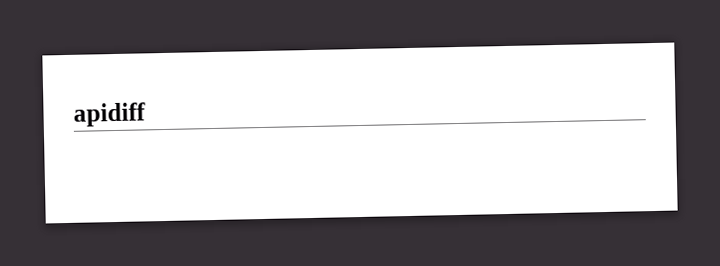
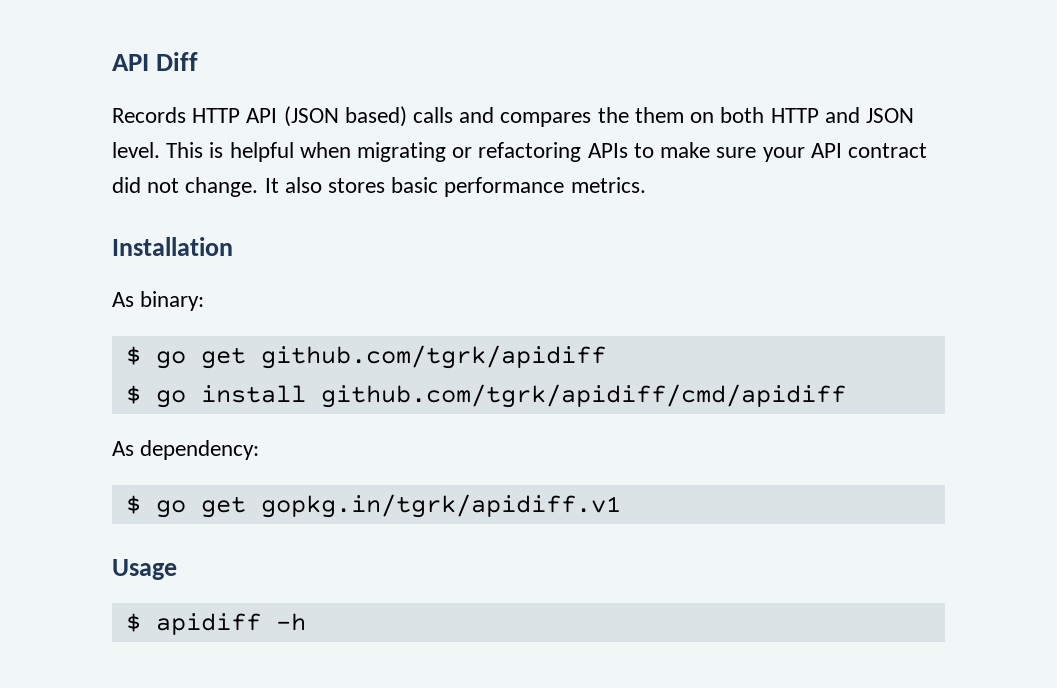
[73,102,146,127] apidiff -> [112,52,199,71] [112,106,914,127] [112,142,927,162] [112,177,646,197] [112,237,233,256] [112,291,205,311] [125,345,606,369] [125,384,846,408] [112,440,260,460] [125,494,621,518] [112,559,177,580] [125,613,306,635] API Diff // Records HTTP API (JSON based) calls and compares the them on both HTTP and JSON level. This is helpful when migrating or refactoring APIs to make sure your API contract did not change. It also stores basic performance metrics. // Installation // As binary: // $ go get github.com/tgrk/apidiff // $ go install github.com/tgrk/apidiff/cmd/apidiff // As dependency: // $ go get gopkg.in/tgrk/apidiff.v1 // Usage // $ apidiff -h

